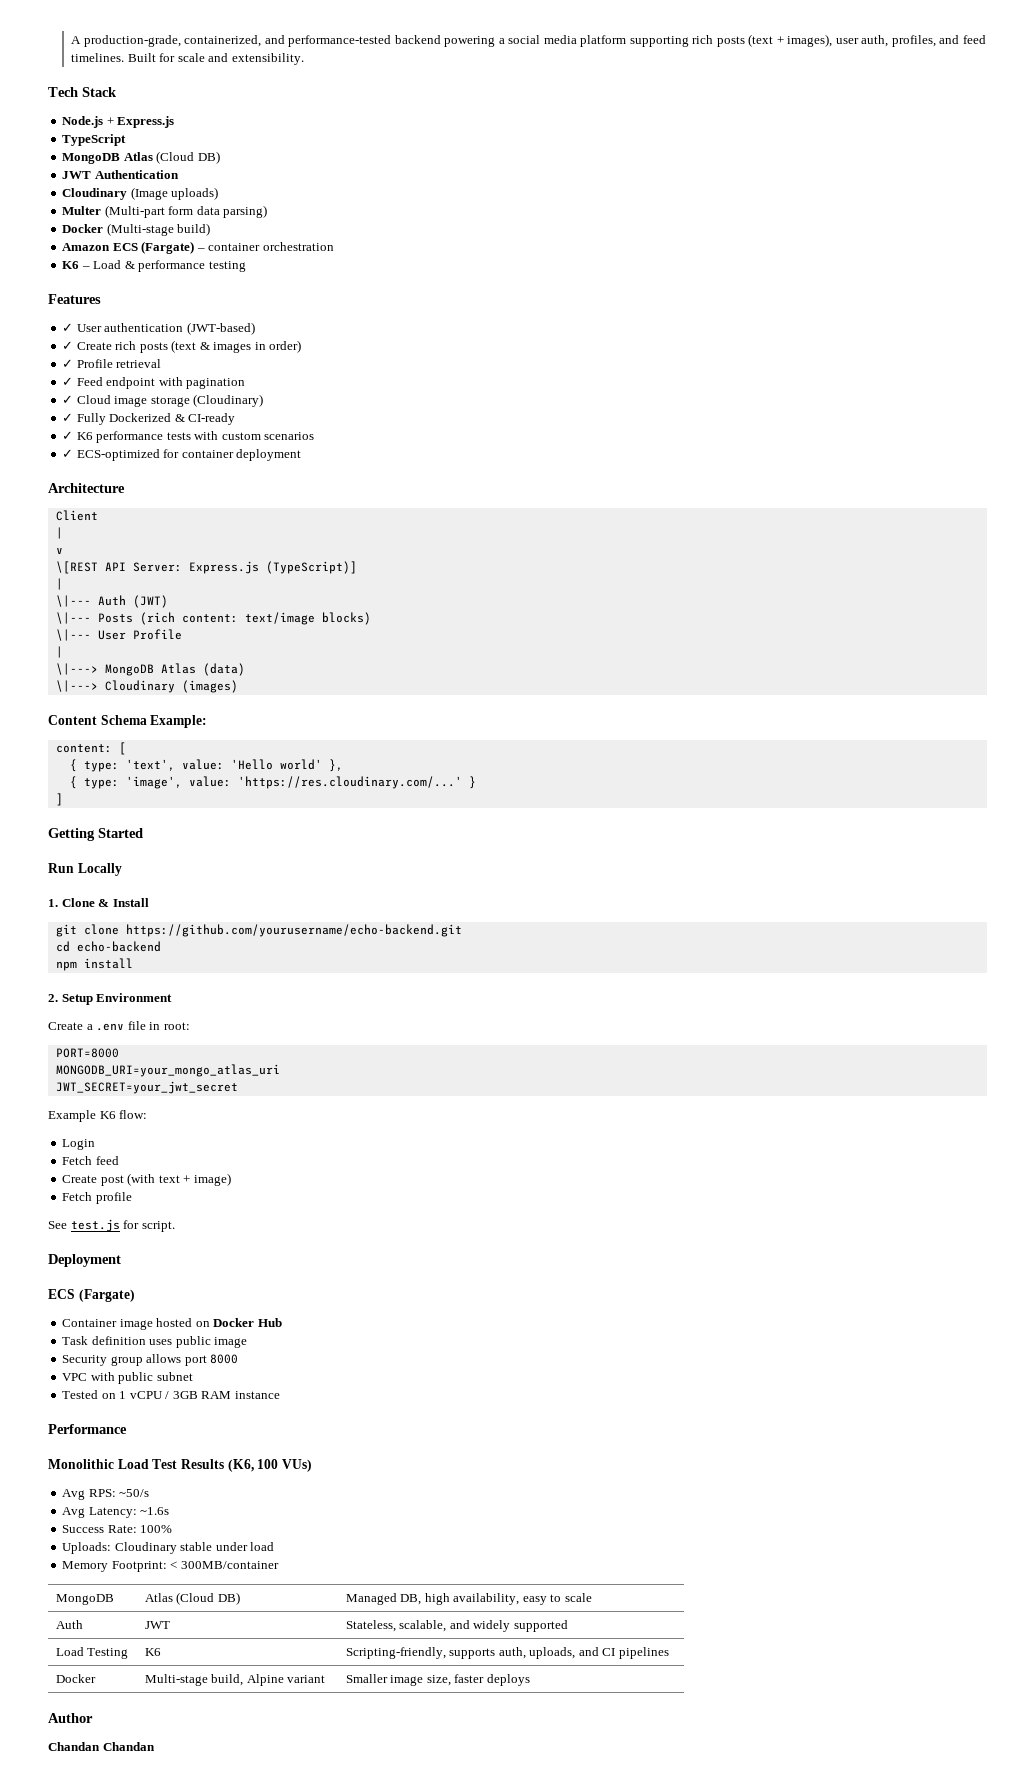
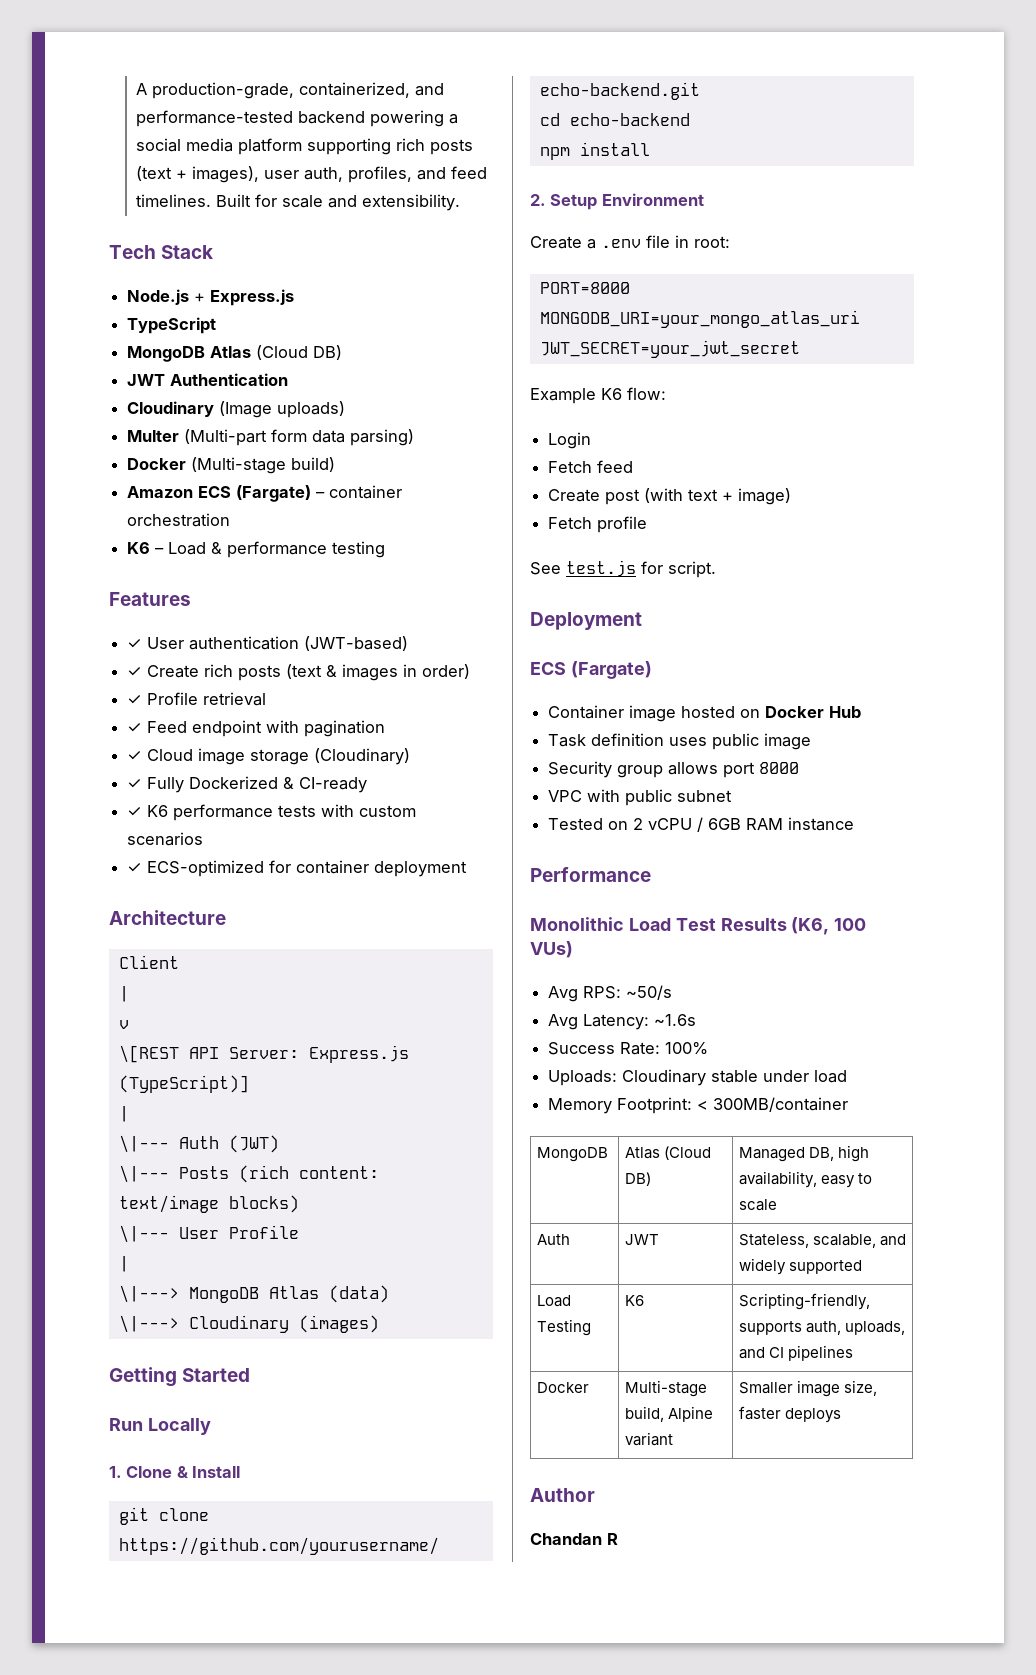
[48,715,208,728] [55,742,126,755] [69,759,343,772] [69,776,476,789] [55,793,63,806] // Content Schema Example: // content: [ // { type: 'text', value: 'Hello world' }, // { type: 'image', value: 'https://res.cloudinary.com/...' } // ] -> (379, 1324) none
[119,1391,127,1399] 1 -> [633,818,644,830] 2
[172,1391,198,1399] 3GB -> [708,818,742,830] 6GB
[102,1742,155,1751] Chandan -> [607,1533,618,1545] R

